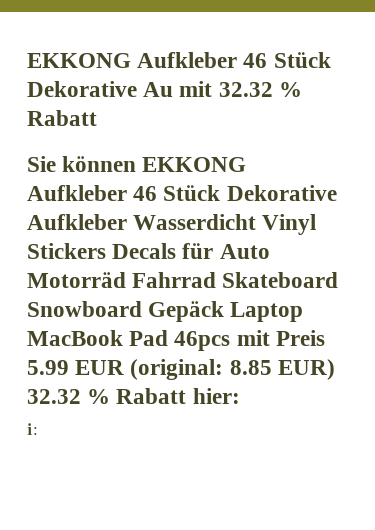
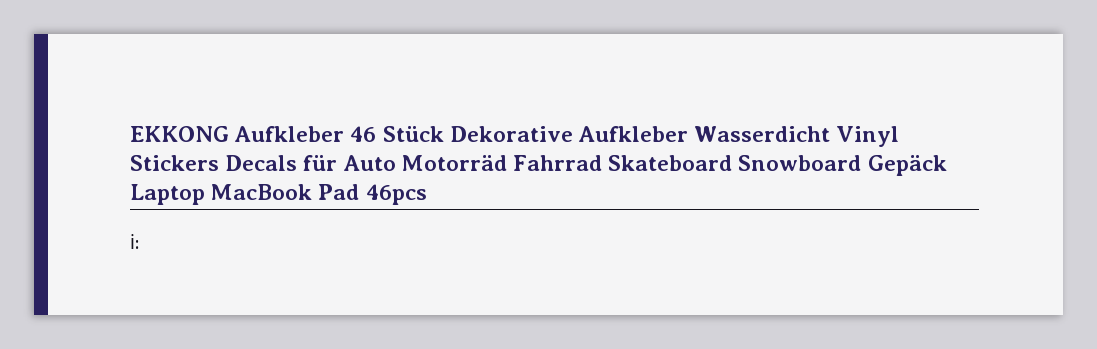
[27,52,331,68] [27,81,302,97] [27,110,97,126] [27,156,247,172] [27,185,337,201] EKKONG Aufkleber 46 Stück Dekorative Au mit 32.32 % Rabatt // Sie können EKKONG Aufkleber 46 Stück Dekorative -> [130,126,573,142] EKKONG Aufkleber 46 Stück Dekorative
[236,330,325,346] [27,359,335,380] [27,388,240,404] mit Preis 5.99 EUR (original: 8.85 EUR) 32.32 % Rabatt hier: -> (427, 194) none

